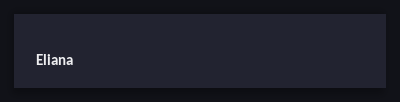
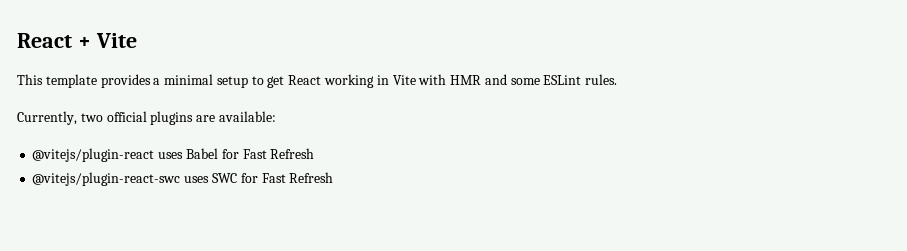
[36,54,73,65] Eliana -> [17,33,137,48] [17,74,618,88] [17,111,276,125] [32,148,315,162] [32,172,334,186] React + Vite // This template provides a minimal setup to get React working in Vite with HMR and some ESLint rules. // Currently, two official plugins are available: // @vitejs/plugin-react uses Babel for Fast Refresh // @vitejs/plugin-react-swc uses SWC for Fast Refresh

